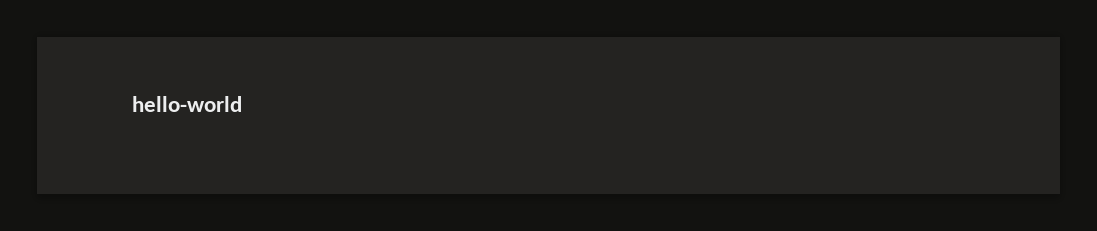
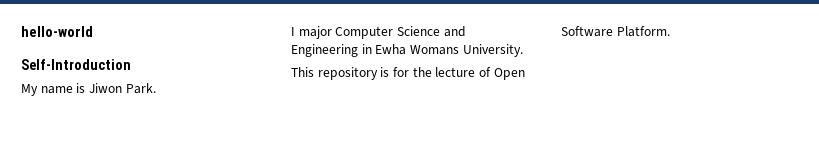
(242, 104) none -> [21,59,131,70] [21,83,156,96] [291,26,466,39] [291,44,523,57] [291,67,525,80] [561,26,670,37] // Self-Introduction // My name is Jiwon Park. // I major Computer Science and Engineering in Ewha Womans University. // This repository is for the lecture of Open Software Platform.

